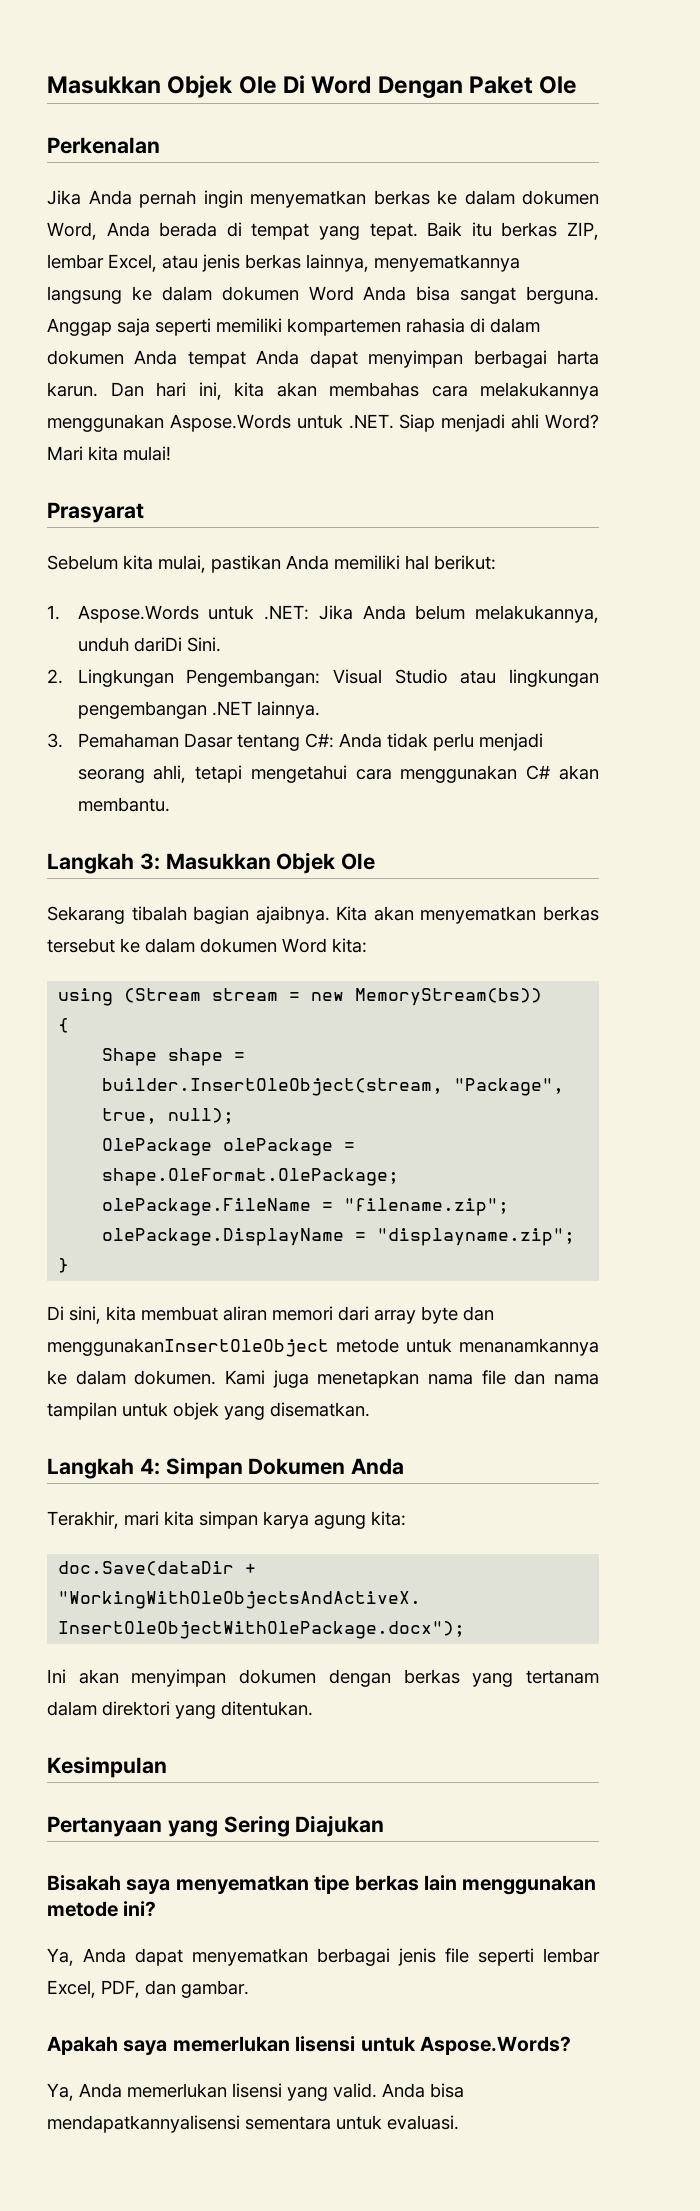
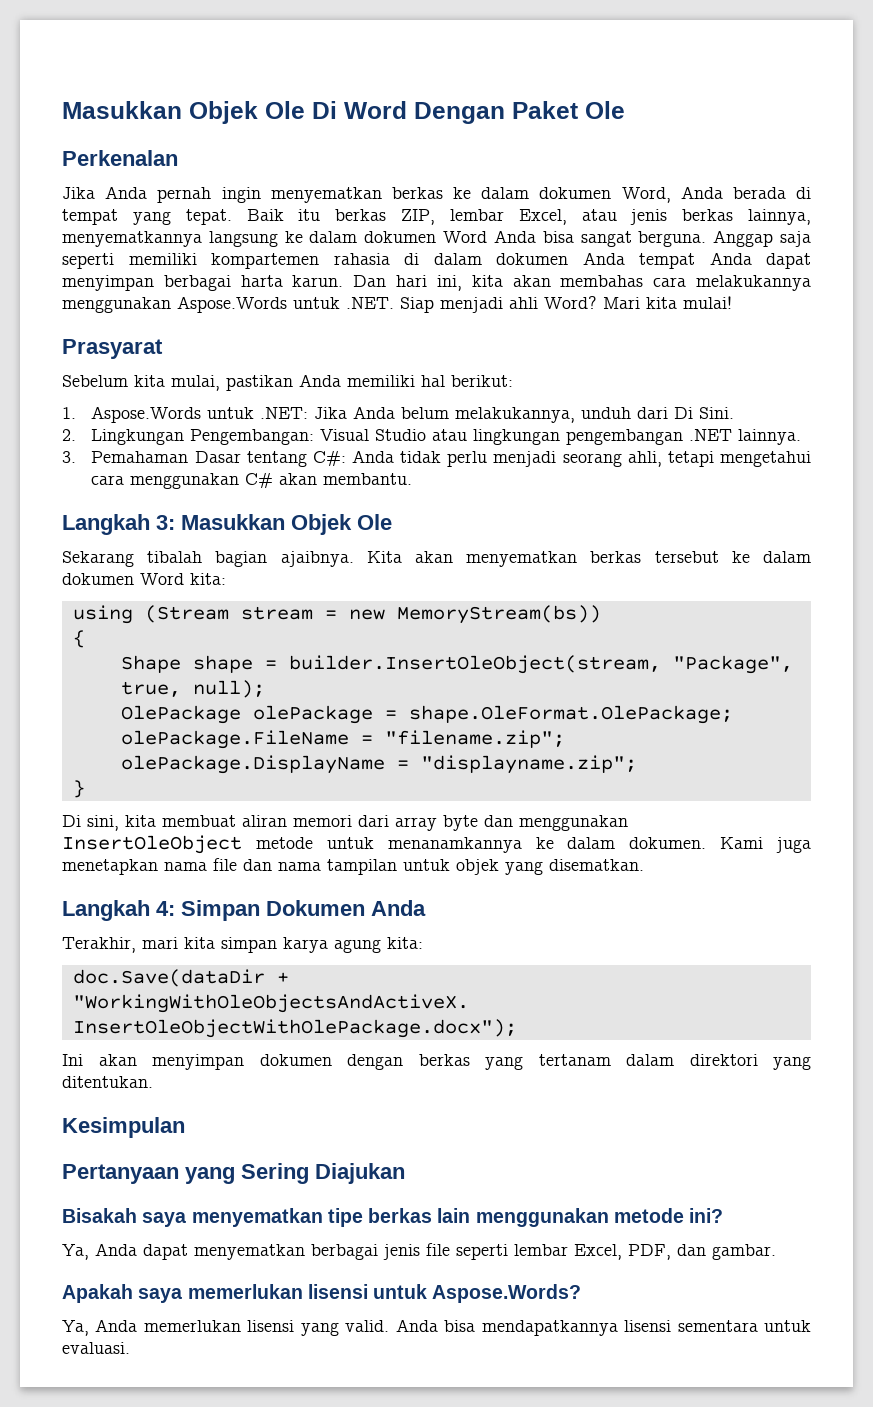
[133,637,182,652] dariDi -> [637,407,694,419] dari Di
[47,1338,329,1357] menggunakanInsertOleObject -> [519,815,628,831] [62,835,242,854] menggunakan InsertOleObject
[47,2115,240,2133] mendapatkannyalisensi -> [481,1320,672,1336] mendapatkannya lisensi

